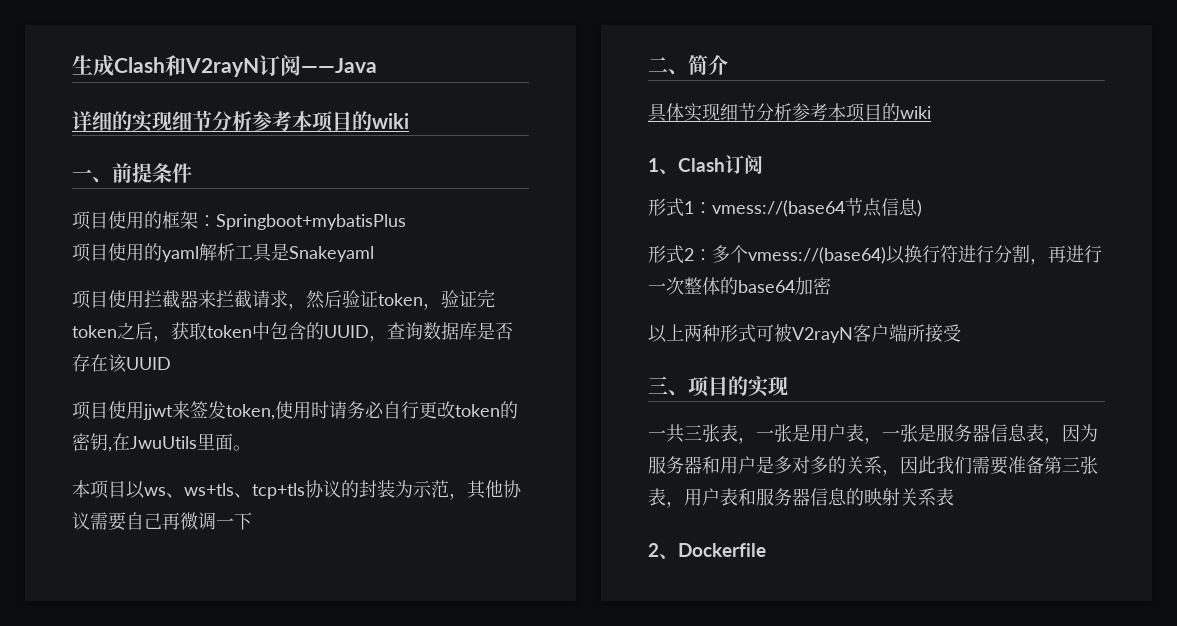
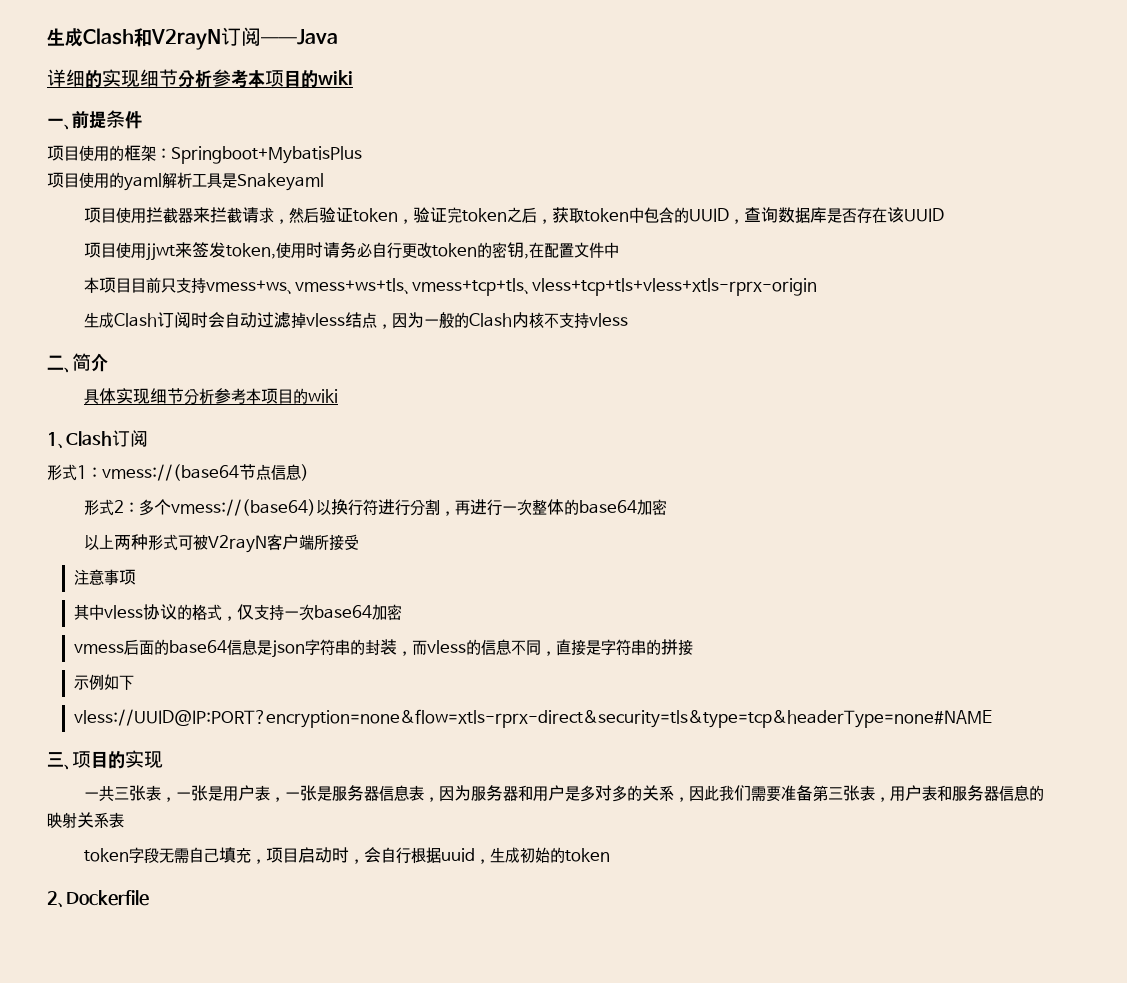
[216,214,406,230] Springboot+mybatisPlus -> [171,146,362,164] Springboot+MybatisPlus
[130,433,251,451] [72,480,522,500] [72,512,252,531] JwuUtils里面。 // 本项目以ws、ws+tls、tcp+tls协议的封装为示范，其他协议需要自己再微调一下 -> [543,242,619,258] [83,277,817,296] [83,312,628,329] 配置文件中 // 本项目目前只支持vmess+ws、vmess+ws+tls、vmess+tcp+tls、vless+tcp+tls+vless+xtls-rprx-origin // 生成Clash订阅时会自动过滤掉vless结点，因为一般的Clash内核不支持vless
(961, 333) none -> [73,569,136,585] [73,604,402,621] [73,639,693,658] [73,674,134,690] [73,709,992,728] // 注意事项 // 其中vless协议的格式，仅支持一次base64加密 // vmess后面的base64信息是json字符串的封装，而vless的信息不同，直接是字符串的拼接 // 示例如下 // vless://UUID@IP:PORT?encryption=none&flow=xtls-rprx-direct&security=tls&type=tcp&headerType=none#NAME
(954, 497) none -> [83,847,610,864] // token字段无需自己填充，项目启动时，会自行根据uuid，生成初始的token

